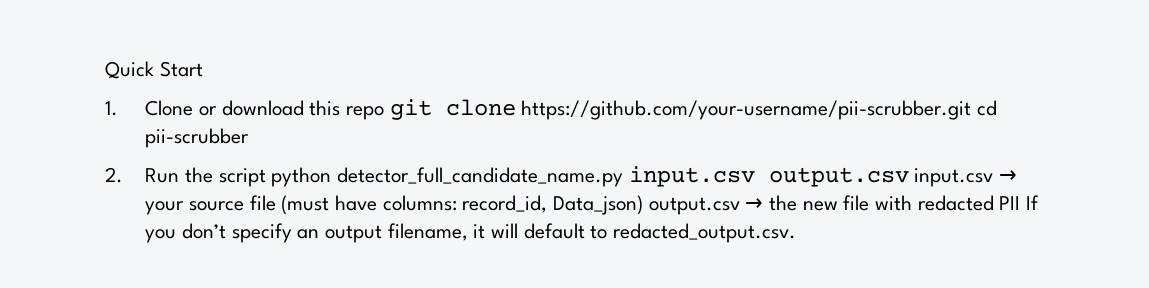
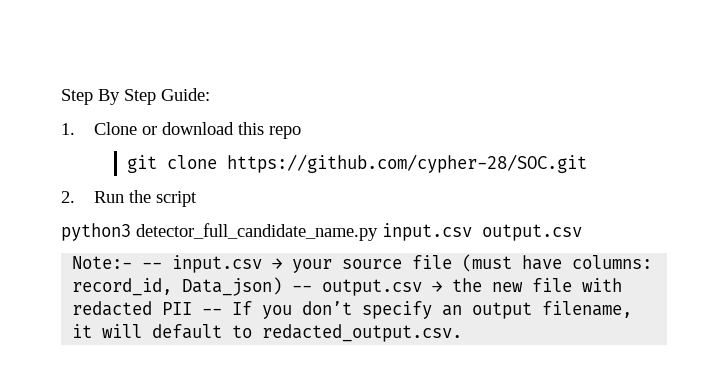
[105,61,203,79] Quick Start -> [61,88,210,105] Step By Step Guide:
(384, 113) none -> (302, 132) //
[521,100,997,120] [145,128,250,148] https://github.com/your-username/pii-scrubber.git cd pii-scrubber -> [227,154,588,173] https://github.com/cypher-28/SOC.git
[271,167,332,187] python -> [61,223,131,241] // python3
(909, 177) none -> [72,256,163,269] // Note:- --
(643, 205) none -> [292,285,313,292] --
(1021, 203) none -> [202,308,223,315] --

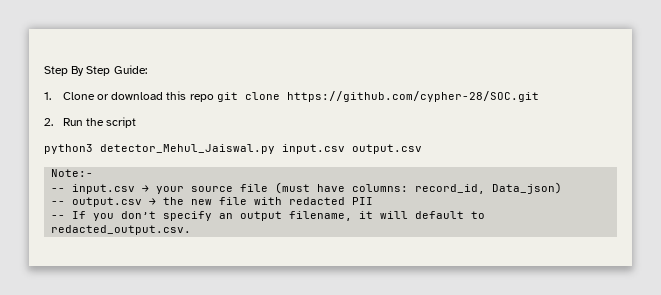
(302, 132) // -> (214, 98) none
[136,223,378,241] detector_full_candidate_name.py -> [100,144,275,154] detector_Mehul_Jaiswal.py
(133, 262) none -> (94, 173) //
(283, 286) none -> (563, 188) //
(193, 308) none -> (374, 201) //

